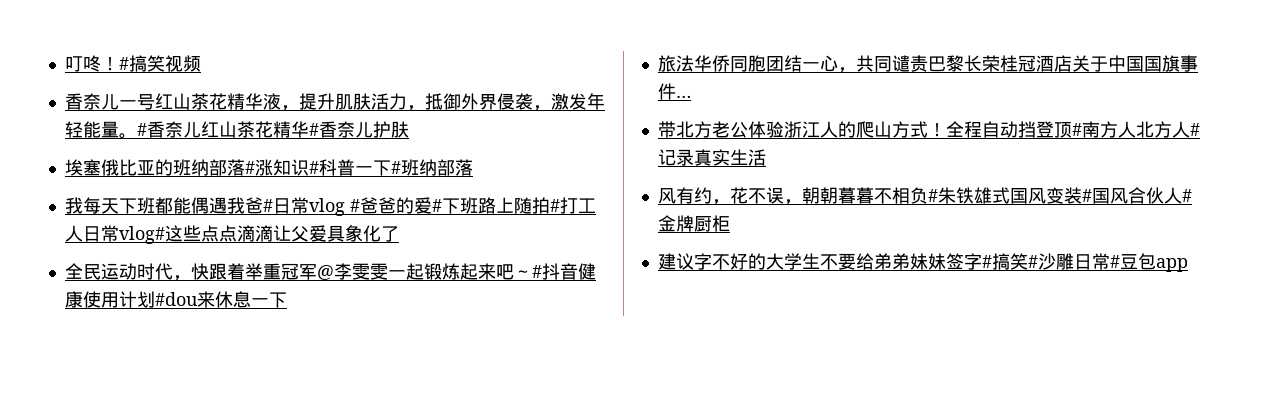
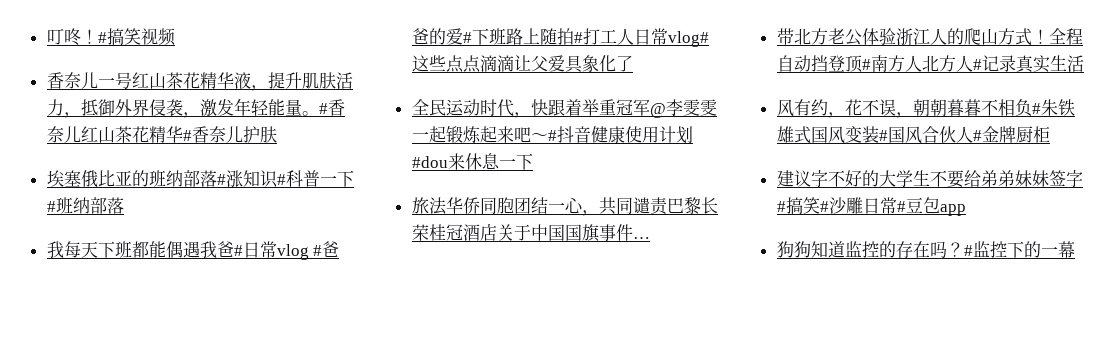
(1188, 265) none -> [776,241,1075,258] // 狗狗知道监控的存在吗？#监控下的一幕

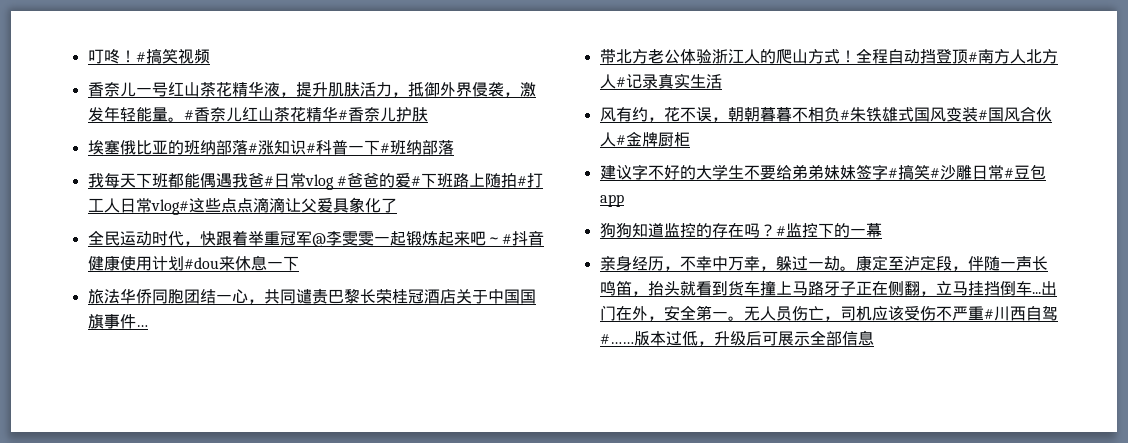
(1075, 249) none -> [599,255,1048,271] [599,280,1057,296] [599,305,1058,321] [599,330,874,346] // 亲身经历，不幸中万幸，躲过一劫。康定至泸定段，伴随一声长鸣笛，抬头就看到货车撞上马路牙子正在侧翻，立马挂挡倒车...出门在外，安全第一。无人员伤亡，司机应该受伤不严重#川西自驾#……版本过低，升级后可展示全部信息

